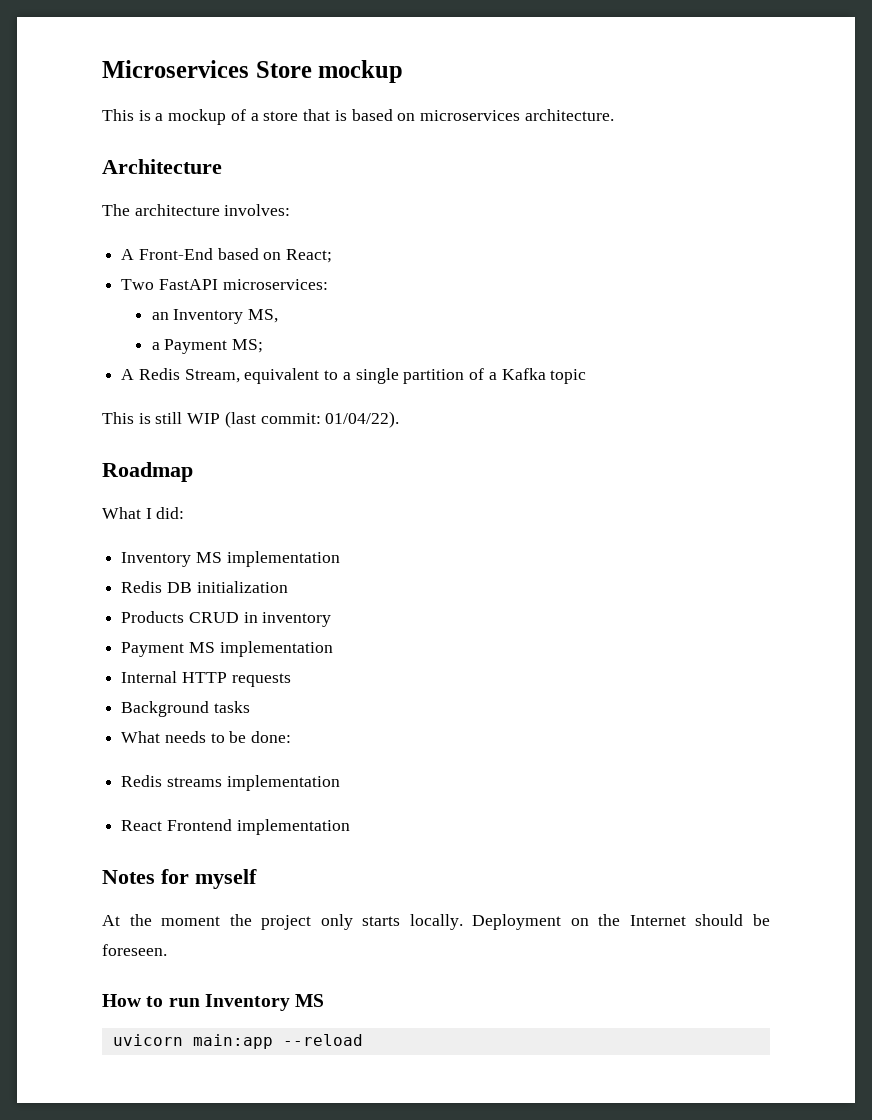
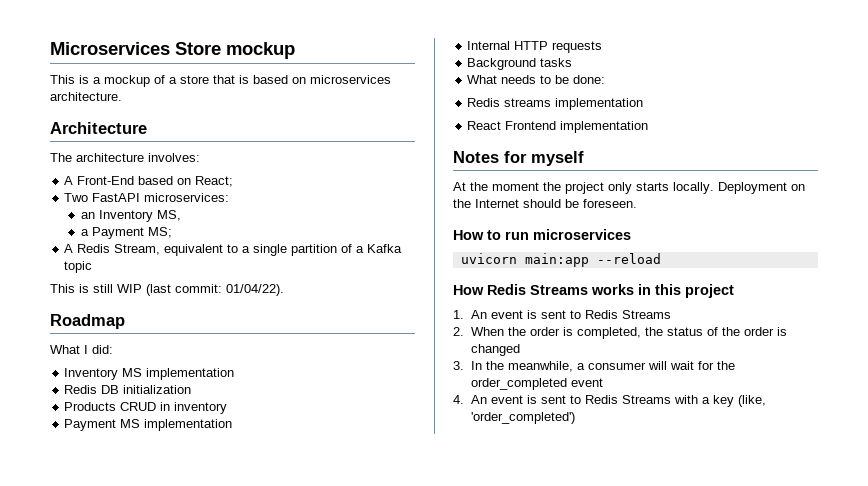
[204,994,325,1011] Inventory MS -> [533,229,631,240] microservices
(363, 1040) none -> [453,284,734,298] [453,310,671,319] [453,327,787,339] [470,344,520,356] [453,361,735,372] [470,378,603,390] [453,395,766,407] [470,412,575,424] // How Redis Streams works in this project // 1. An event is sent to Redis Streams // 2. When the order is completed, the status of the order is changed // 3. In the meanwhile, a consumer will wait for the order_completed event // 4. An event is sent to Redis Streams with a key (like, 'order_completed')

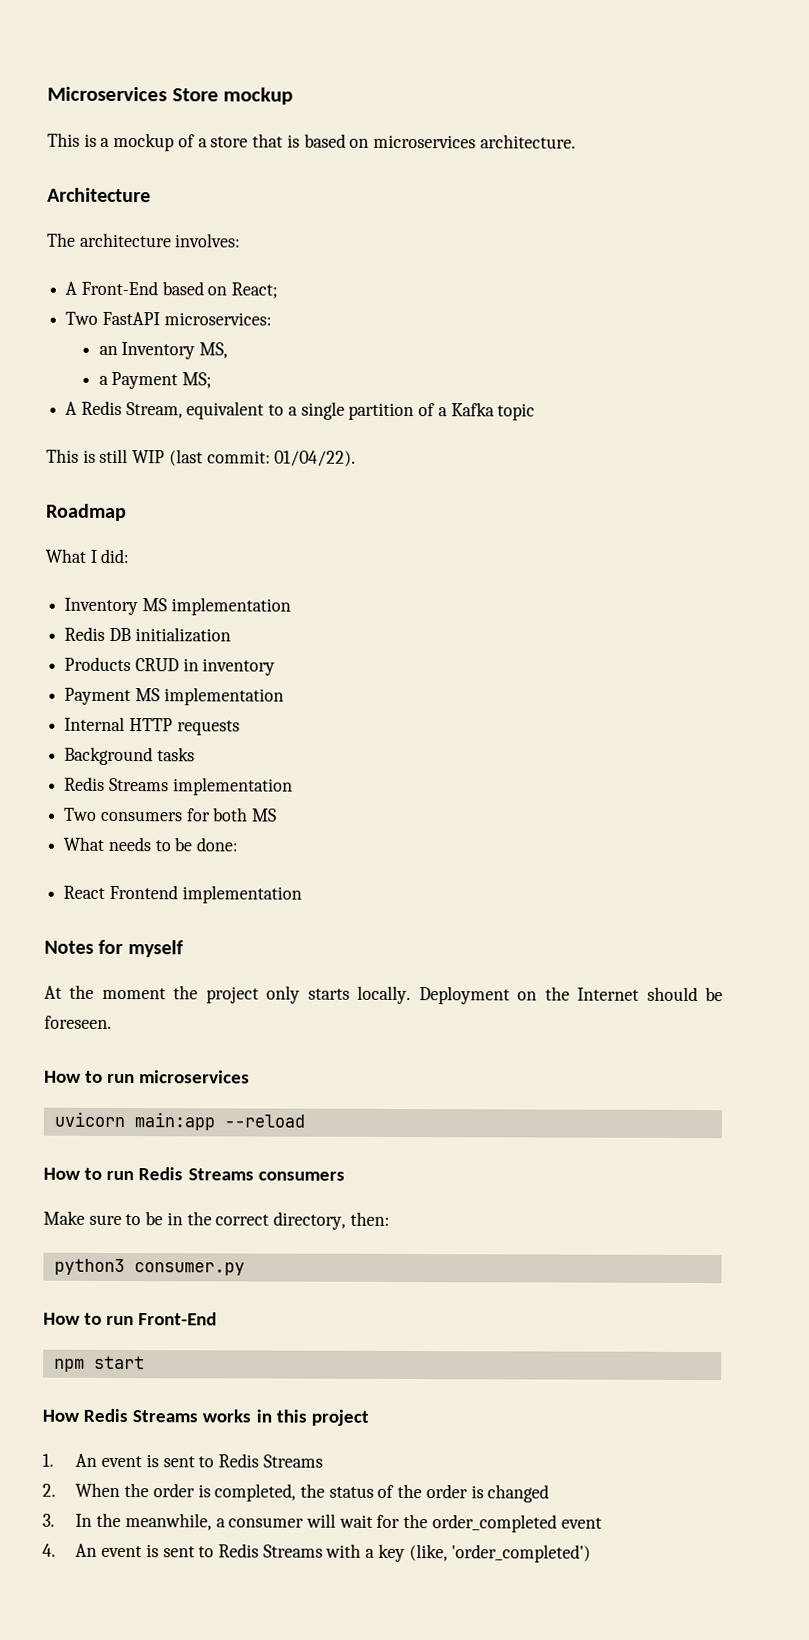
(573, 62) none -> [64,776,293,796] [63,807,278,822] // Redis Streams implementation // Two consumers for both MS
[467,98,644,110] // Redis streams implementation -> (239, 844) none
(661, 258) none -> [43,1167,345,1181] [43,1210,390,1230] [53,1258,245,1276] [43,1312,218,1326] [53,1355,145,1372] // How to run Redis Streams consumers // Make sure to be in the correct directory, then: // python3 consumer.py // How to run Front-End // npm start

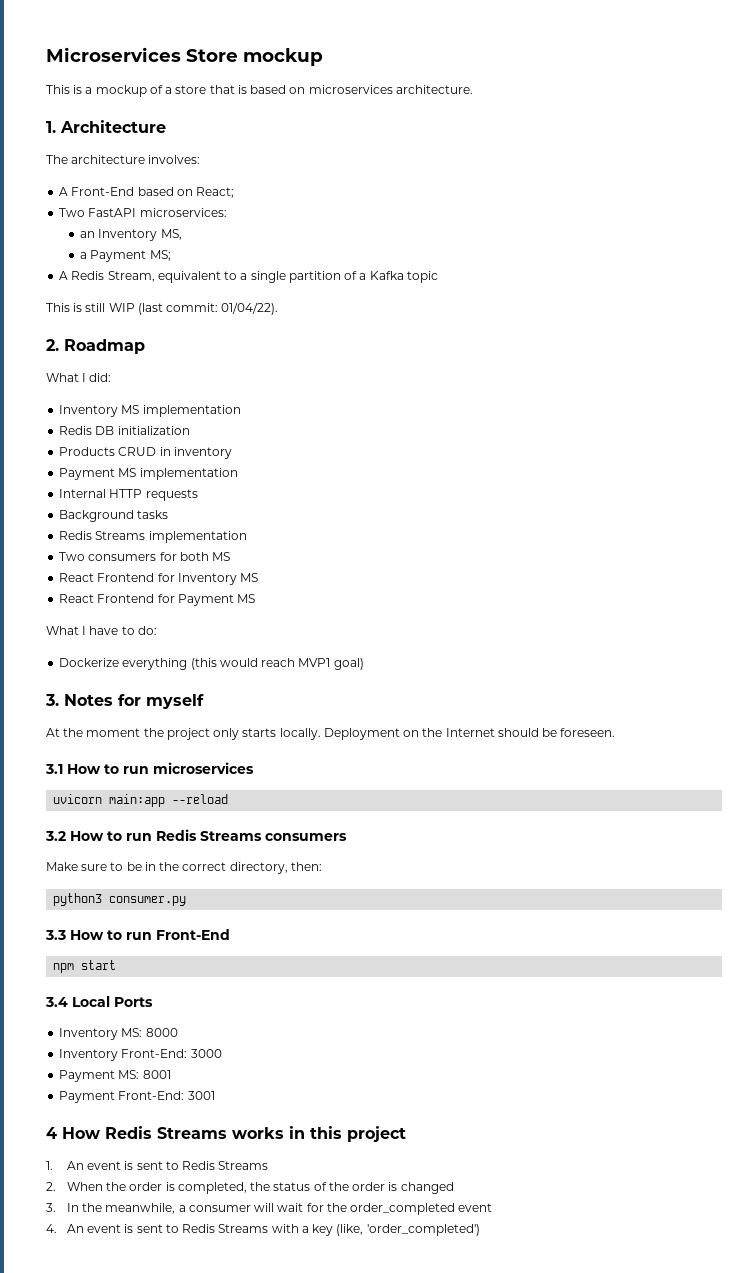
(576, 141) none -> [46,121,56,133] 1.
(357, 458) none -> [46,339,59,351] 2.
[63,836,239,852] [63,884,302,904] What needs to be done: // React Frontend implementation // -> [59,573,259,585] [59,594,256,606] [46,626,157,635] [59,658,364,670] [45,694,59,706] React Frontend for Inventory MS // React Frontend for Payment MS // What I have to do: // Dockerize everything (this would reach MVP1 goal) // 3.
(112, 1022) none -> [45,764,63,774] 3.1
(305, 1121) none -> [45,831,66,841] 3.2
(245, 1269) none -> [45,930,66,940] 3.3
(145, 1362) none -> [45,996,153,1007] [59,1028,178,1040] [59,1049,222,1061] [59,1070,171,1082] [59,1091,215,1103] [46,1127,57,1139] 3.4 Local Ports // Inventory MS: 8000 // Inventory Front-End: 3000 // Payment MS: 8001 // Payment Front-End: 3001 // 4

